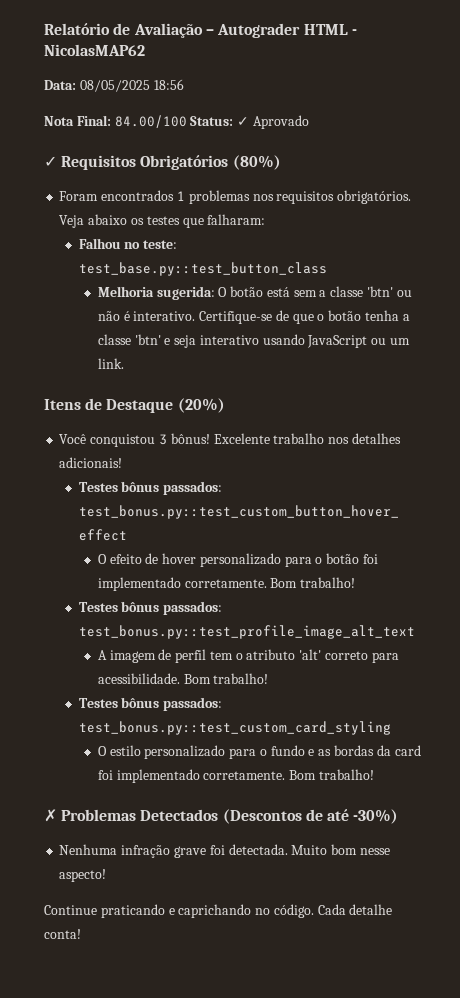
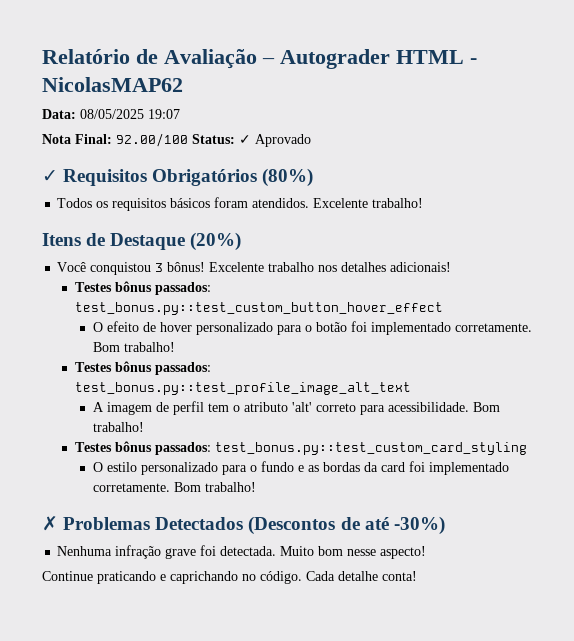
[153,79,184,90] 18:56 -> [148,109,180,119] 19:07
[114,115,187,128] 84.00/100 -> [116,133,188,147] 92.00/100
[59,190,412,204] [59,214,266,228] [78,238,178,249] [78,262,327,276] [97,286,412,300] [97,310,410,324] [97,334,410,348] [97,358,124,369] Foram encontrados 1 problemas nos requisitos obrigatórios. Veja abaixo os testes que falharam: // Falhou no teste: test_base.py::test_button_class // Melhoria sugerida: O botão está sem a classe 'btn' ou não é interativo. Certifique-se de que o botão tenha a classe 'btn' e seja interativo usando JavaScript ou um link. -> [57,197,424,211] Todos os requisitos básicos foram atendidos. Excelente trabalho!

